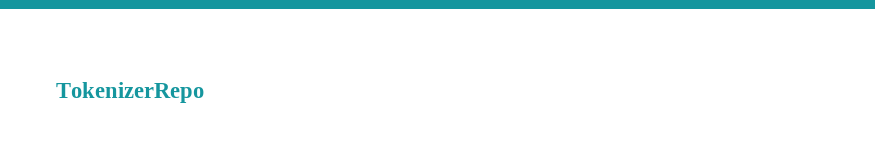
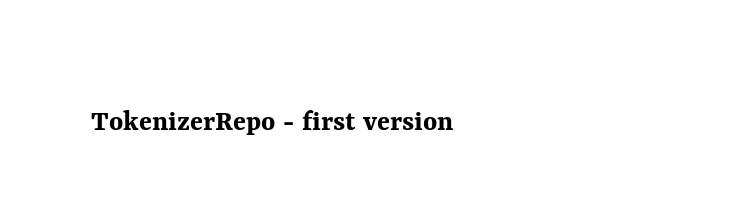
(204, 92) none -> [282,110,453,130] - first version

